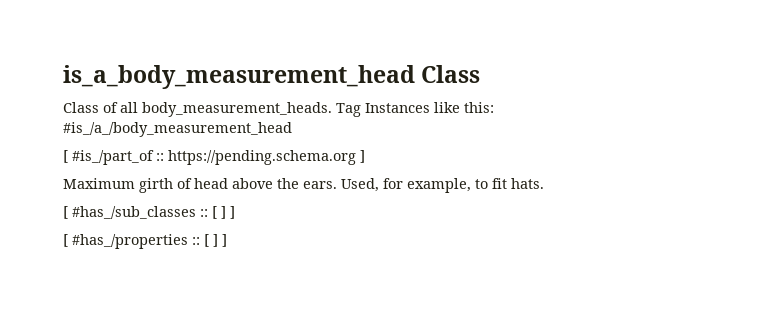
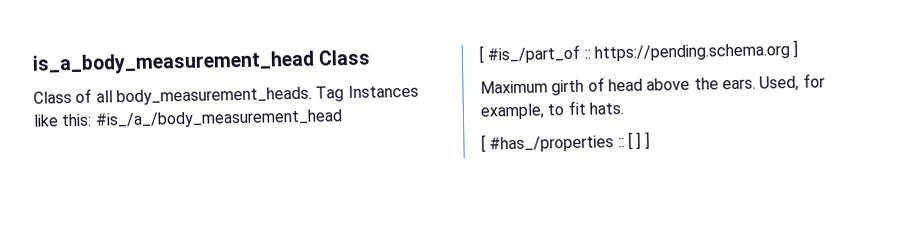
[63,206,235,219] // [ #has_/sub_classes :: [ ] ] -> (624, 108) none

